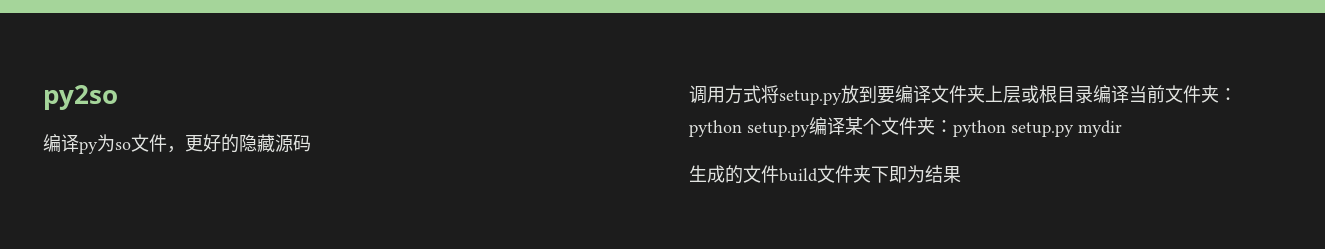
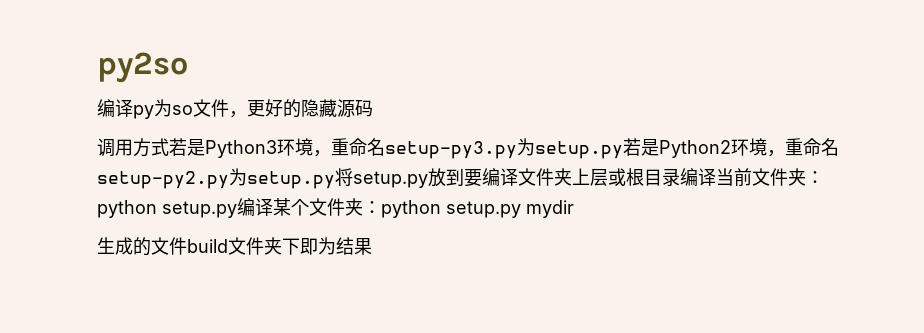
(761, 94) none -> [169,138,839,159] [97,168,335,189] 若是Python3环境，重命名setup-py3.py为setup.py若是Python2环境，重命名setup-py2.py为setup.py

